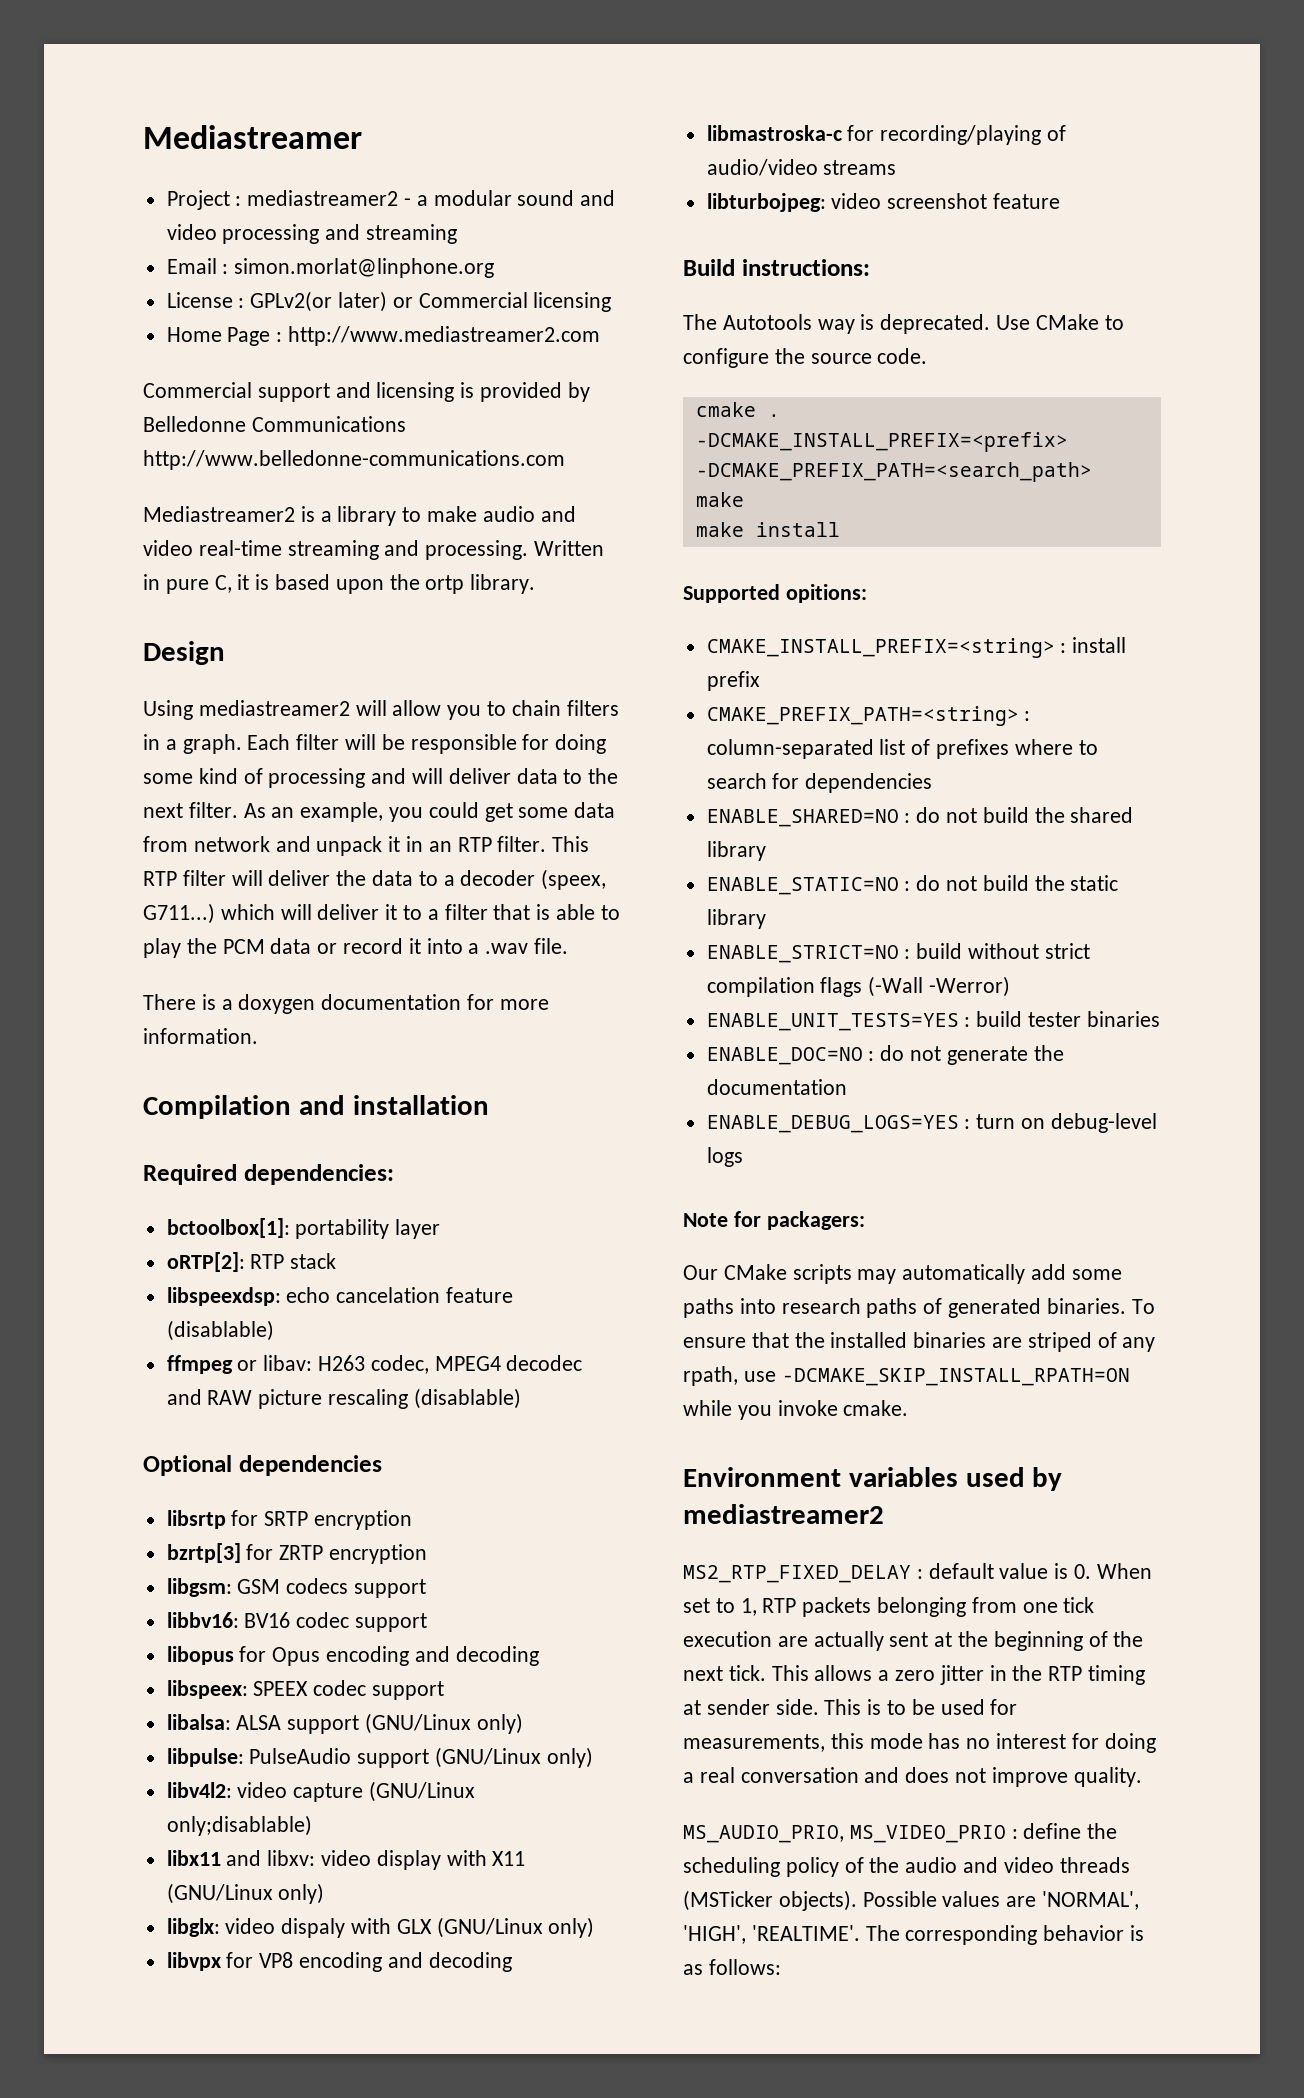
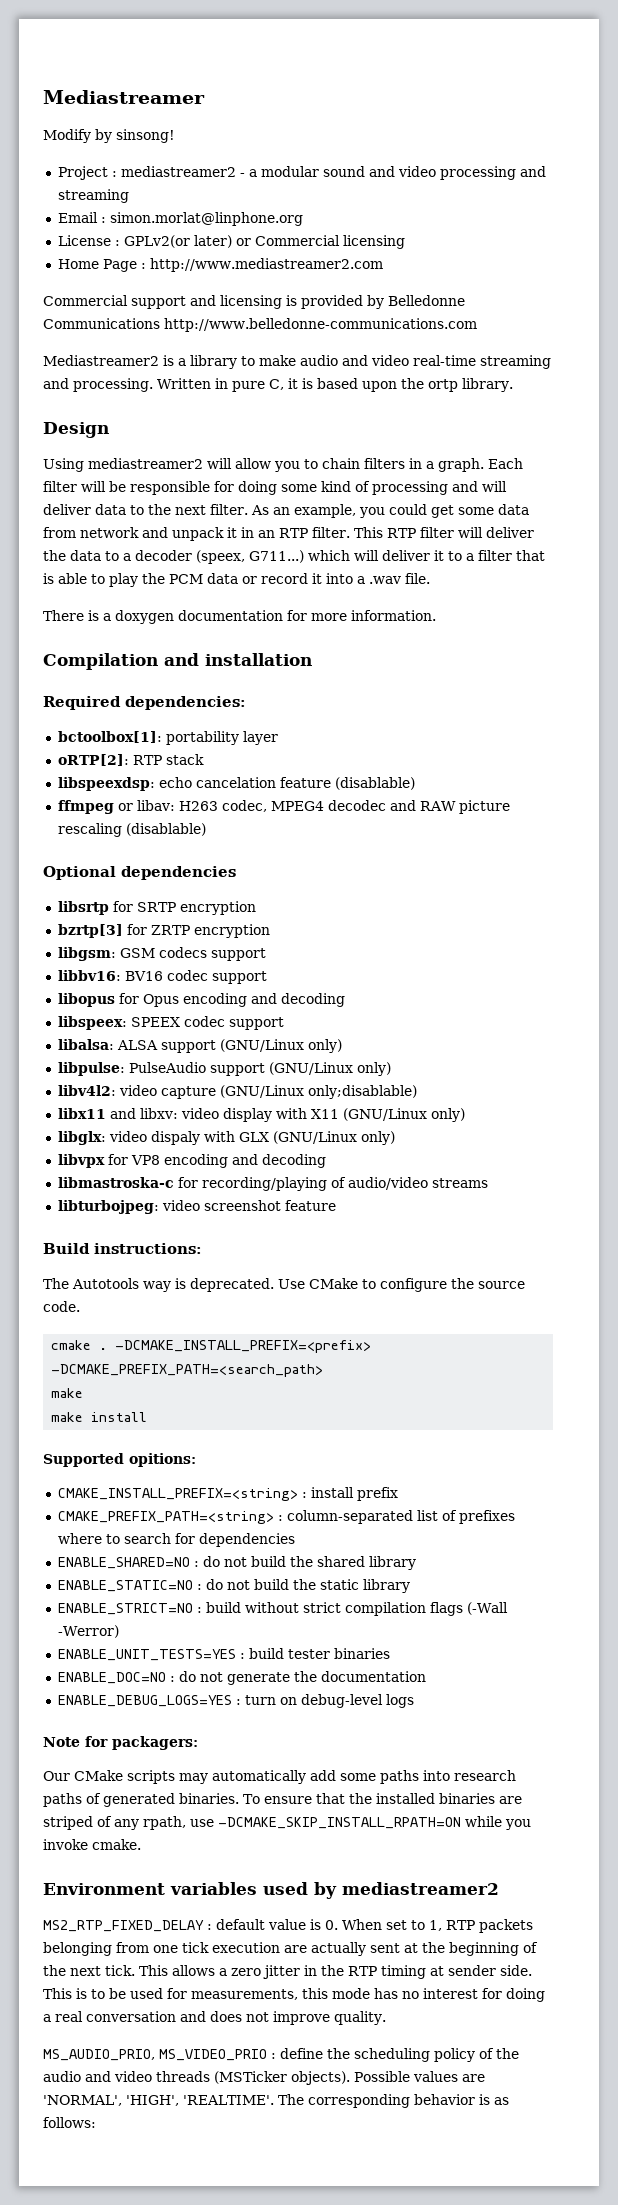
(362, 137) none -> [43,129,175,143] // Modify by sinsong!

